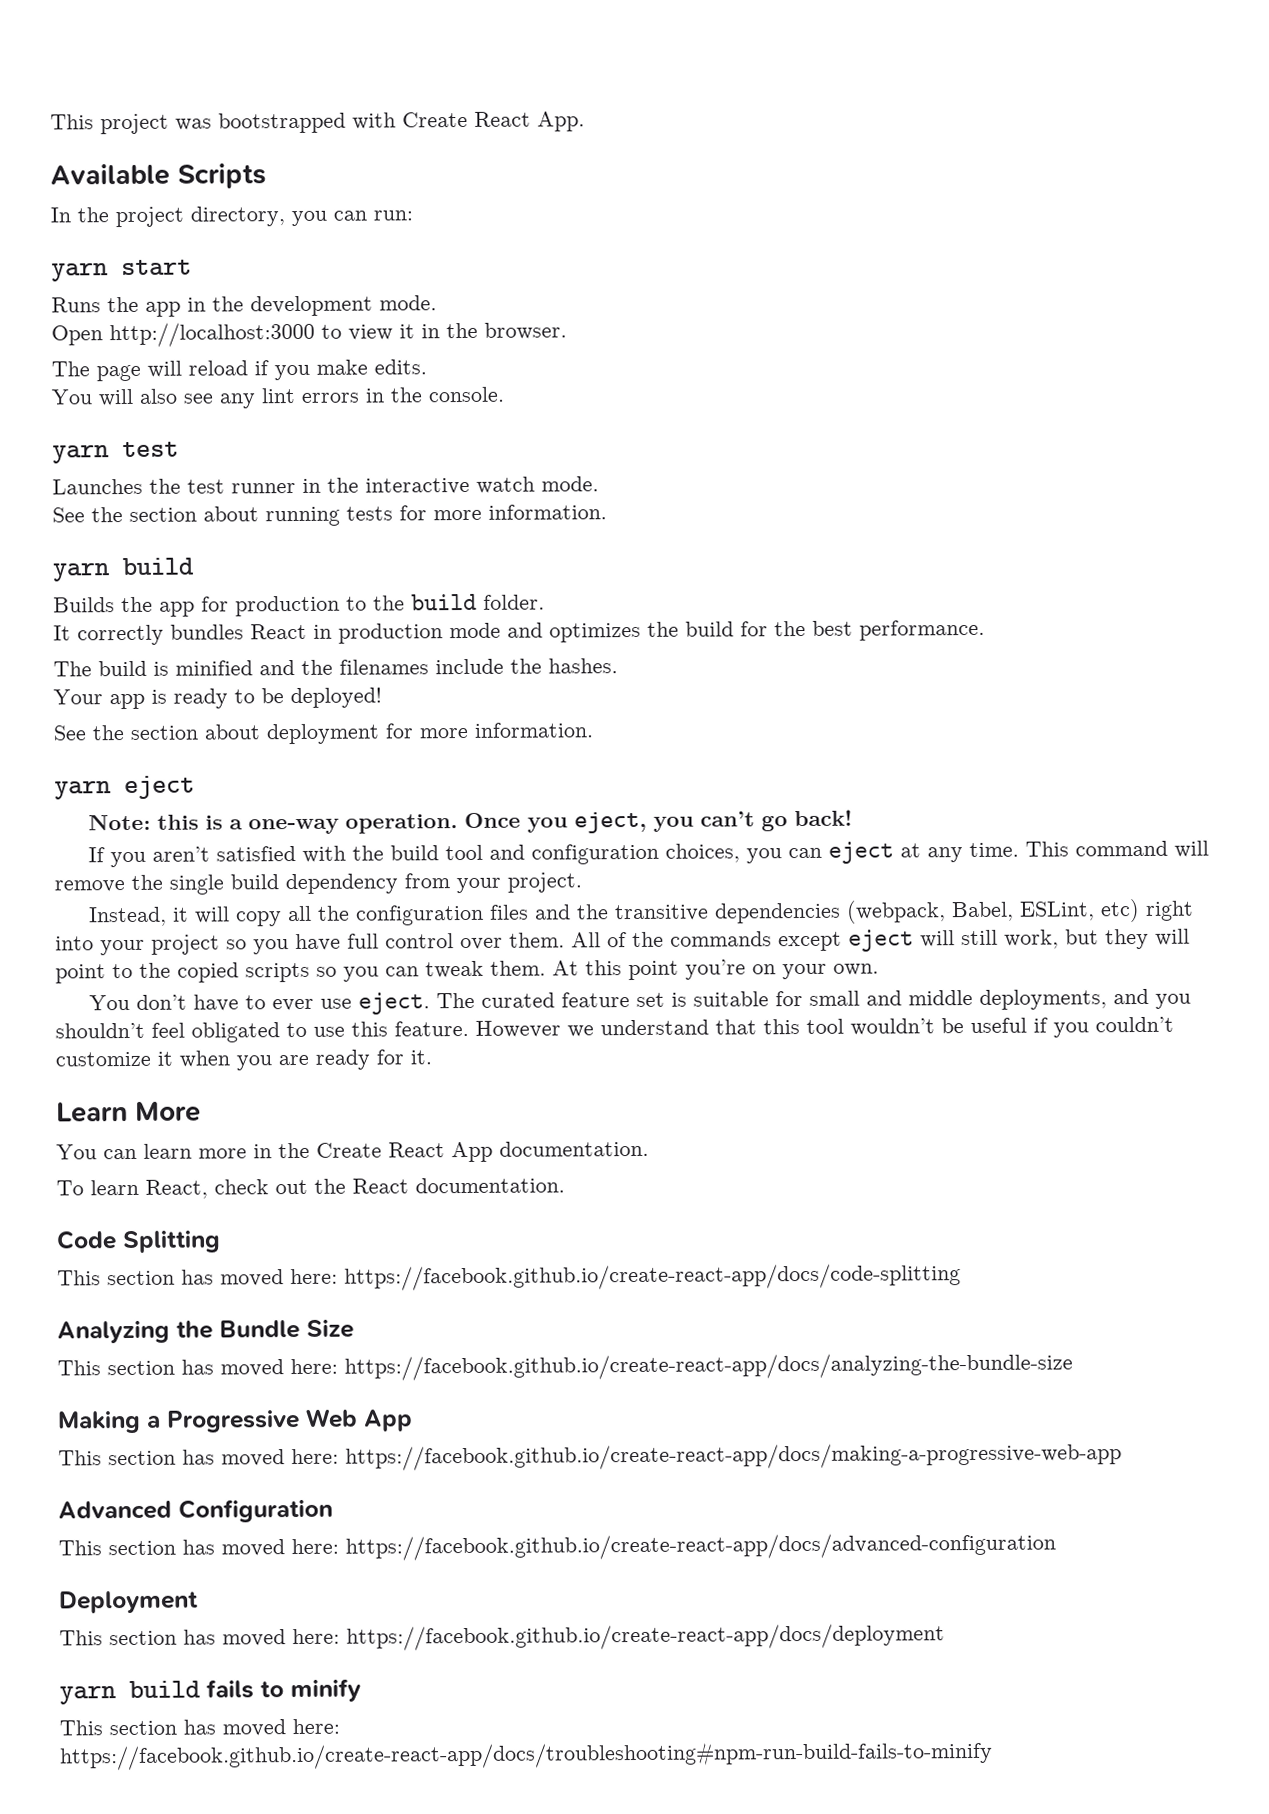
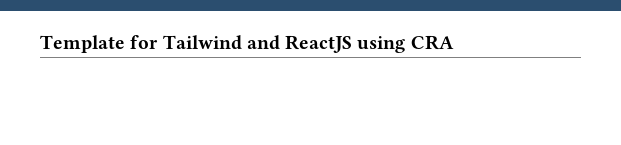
[50,111,585,135] [50,163,266,189] [50,206,413,228] [51,259,192,282] [51,295,437,317] [51,321,567,348] [51,359,427,382] [51,386,504,409] [52,441,179,464] [52,476,599,495] [52,504,607,527] [52,557,195,582] [53,593,545,617] [53,619,985,646] [53,658,618,677] [53,687,382,710] [53,722,593,745] [54,775,195,800] [88,809,854,835] [88,840,1210,868] [54,872,582,895] [88,899,1195,927] [55,928,1190,956] [55,959,879,984] [89,988,1192,1015] [55,1016,1174,1043] [55,1049,432,1071] [56,1101,201,1123] [56,1140,649,1163] [56,1177,565,1199] [56,1230,221,1254] [57,1263,961,1291] [57,1319,354,1344] [57,1352,1073,1381] [57,1408,413,1434] [58,1442,1122,1471] [58,1498,333,1523] [58,1532,1056,1561] [59,1590,199,1614] [59,1623,945,1651] [59,1678,361,1705] [59,1718,340,1737] [59,1740,993,1771] This project was bootstrapped with Create React App. // Available Scripts // In the project directory, you can run: // yarn start // Runs the app in the development mode. // Open http://localhost:3000 to view it in the browser. // The page will reload if you make edits. // You will also see any lint errors in the console. // yarn test // Launches the test runner in the interactive watch mode. // See the section about running tests for more information. // yarn build // Builds the app for production to the build folder. // It correctly bundles React in production mode and optimizes the build for the best performance. // The build is minified and the filenames include the hashes. // Your app is ready to be deployed! // See the section about deployment for more information. // yarn eject // Note: this is a one-way operation. Once you eject, you can’t go back! // If you aren’t satisfied with the build tool and configuration choices, you can eject at any time. This command will remove the single build dependency from your project. // Instead, it will copy all the configuration files and the transitive dependencies (webpack, Babel, ESLint, etc) right into your project so you have full control over them. All of the commands except eject will still work, but they will point to the copied scripts so you can tweak them. At this point you’re on your own. // You don’t have to ever use eject. The curated feature set is suitable for small and middle deployments, and you shouldn’t feel obligated to use this feature. However we understand that this tool wouldn’t be useful if you couldn’t customize it when you are ready for it. // Learn More // You can learn more in the Create React App documentation. // To learn React, check out the React documentation. // Code Splitting // This section has moved here: https://facebook.github.io/create-react-app/docs/code-splitting // Analyzing the Bundle Size // This section has moved here: https://facebook.github.io/create-react-app/docs/analyzing-the-bundle-size // Making a Progressive Web App // This section has moved here: https://facebook.github.io/create-react-app/docs/making-a-progressive-web-app // Advanced Configuration // This section has moved here: https://facebook.github.io/create-react-app/docs/advanced-configuration // Deployment // This section has moved here: https://facebook.github.io/create-react-app/docs/deployment // yarn build fails to minify // This section has moved here: https://facebook.github.io/create-react-app/docs/troubleshooting#npm-run-build-fails-to-minify -> [40,35,454,53] Template for Tailwind and ReactJS using CRA

